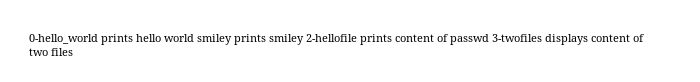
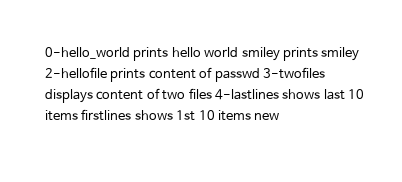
(73, 52) none -> [214,89,364,100] [45,109,280,121] 4-lastlines shows last 10 items firstlines shows 1st 10 items new

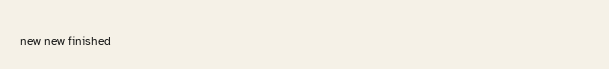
[45,47,360,61] [45,67,325,82] [45,88,364,103] [45,109,280,121] 0-hello_world prints hello world smiley prints smiley 2-hellofile prints content of passwd 3-twofiles displays content of two files 4-lastlines shows last 10 items firstlines shows 1st 10 items new -> [20,36,112,45] new new finished

